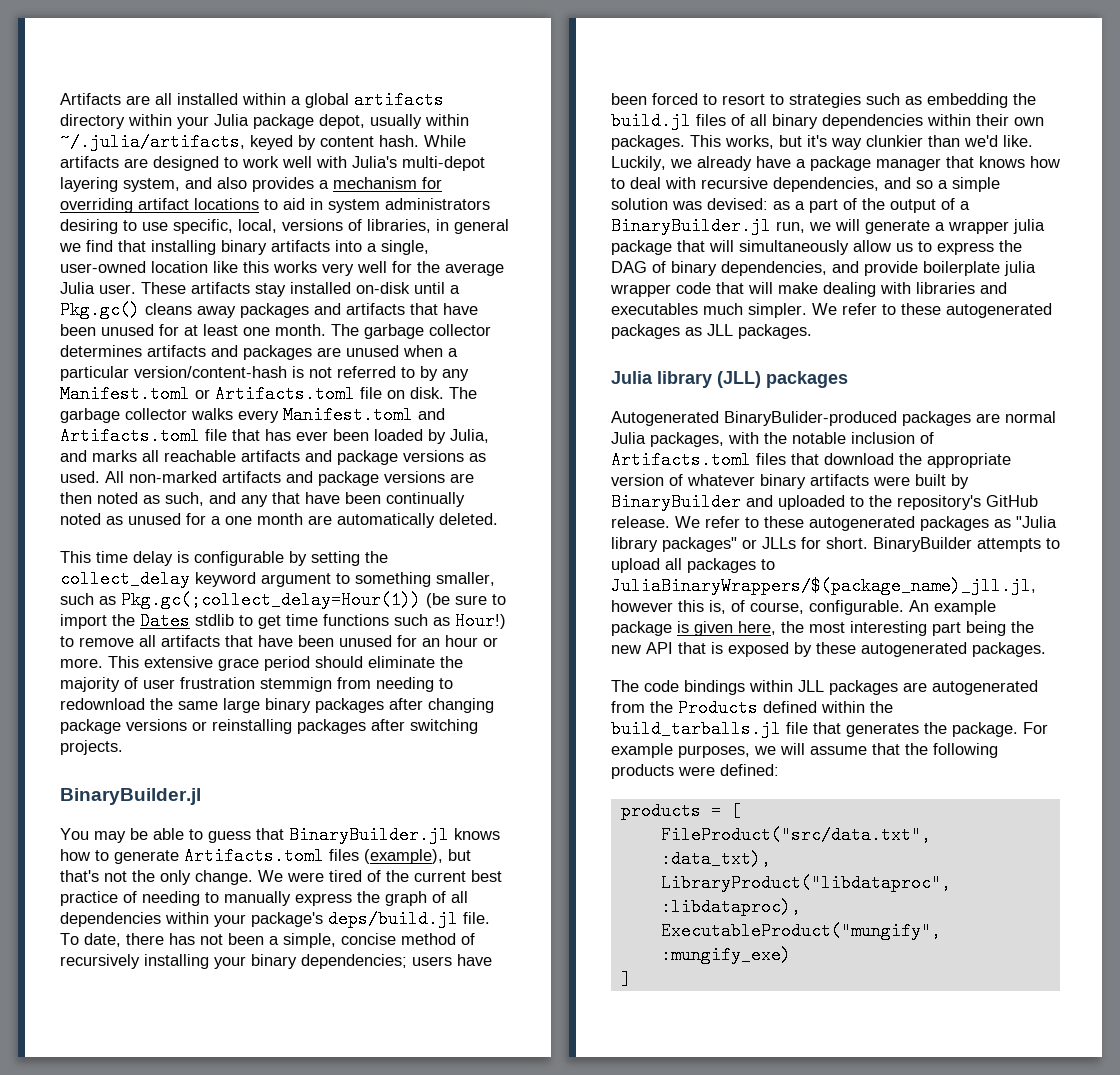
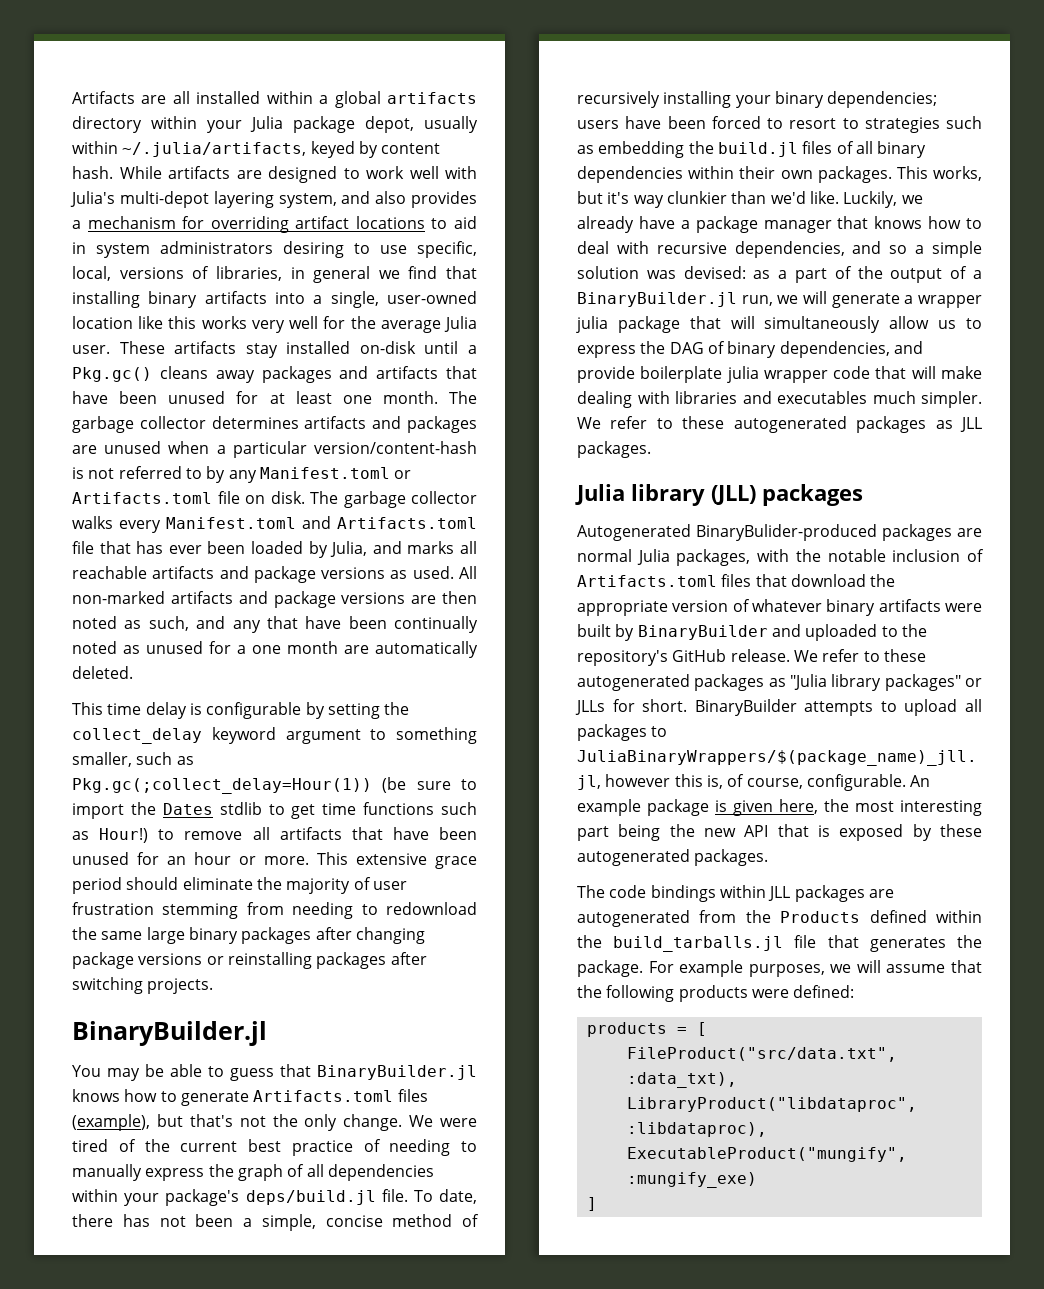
[260,677,332,692] stemmign -> [162,903,239,919] stemming

